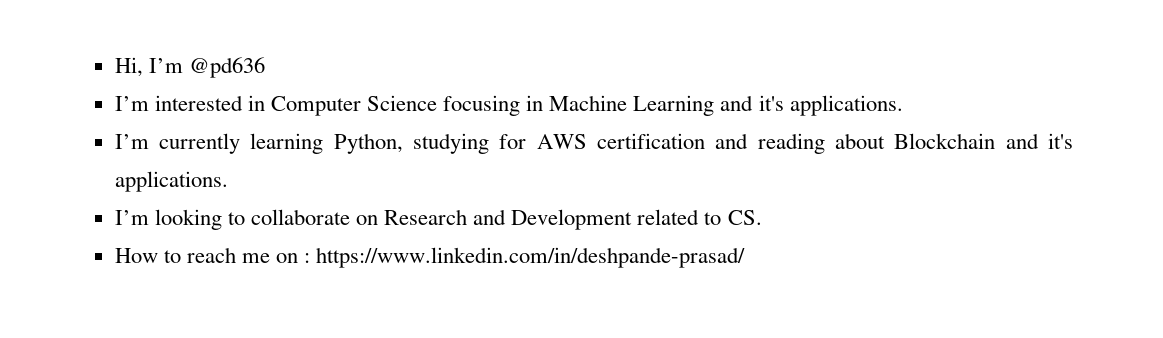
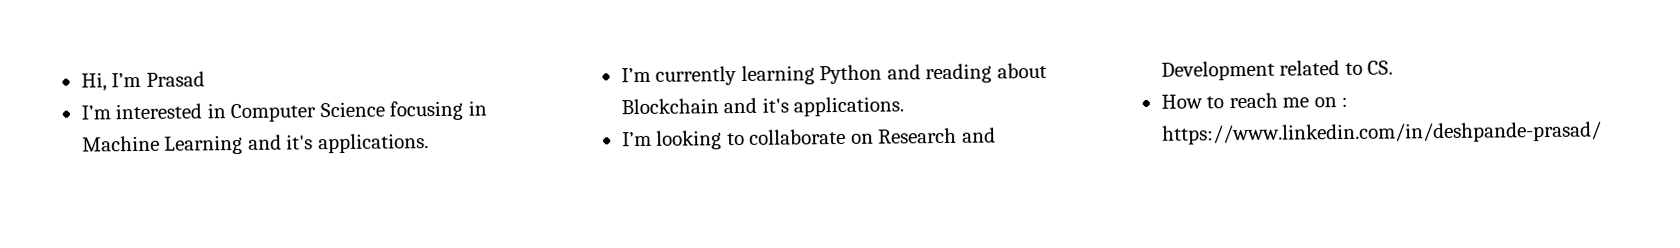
[188,57,265,78] @pd636 -> [145,71,205,87] Prasad
[333,133,706,154] Python, studying for AWS certification -> [819,64,883,85] Python

